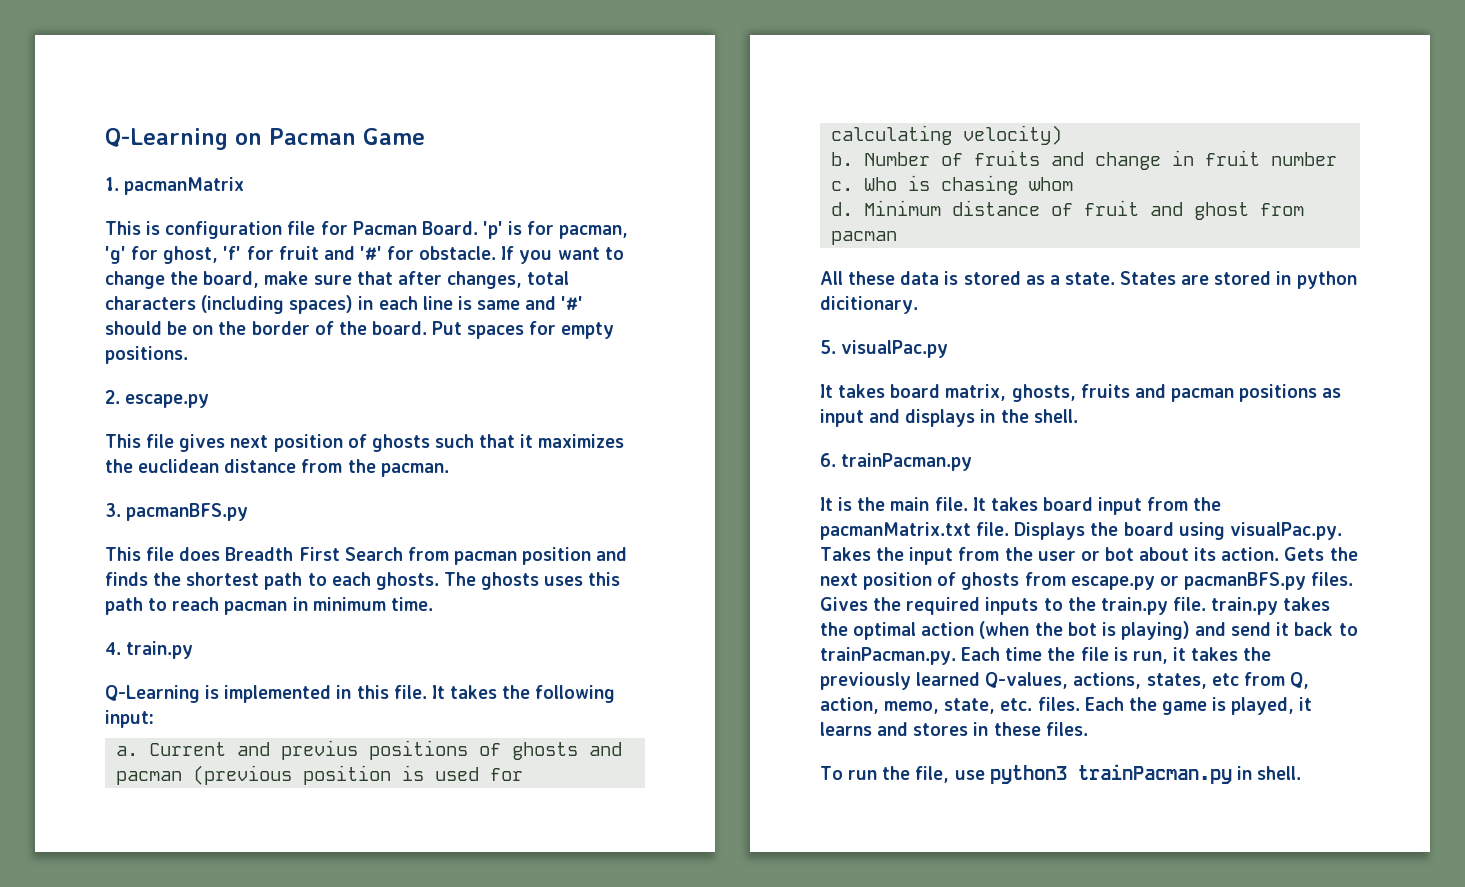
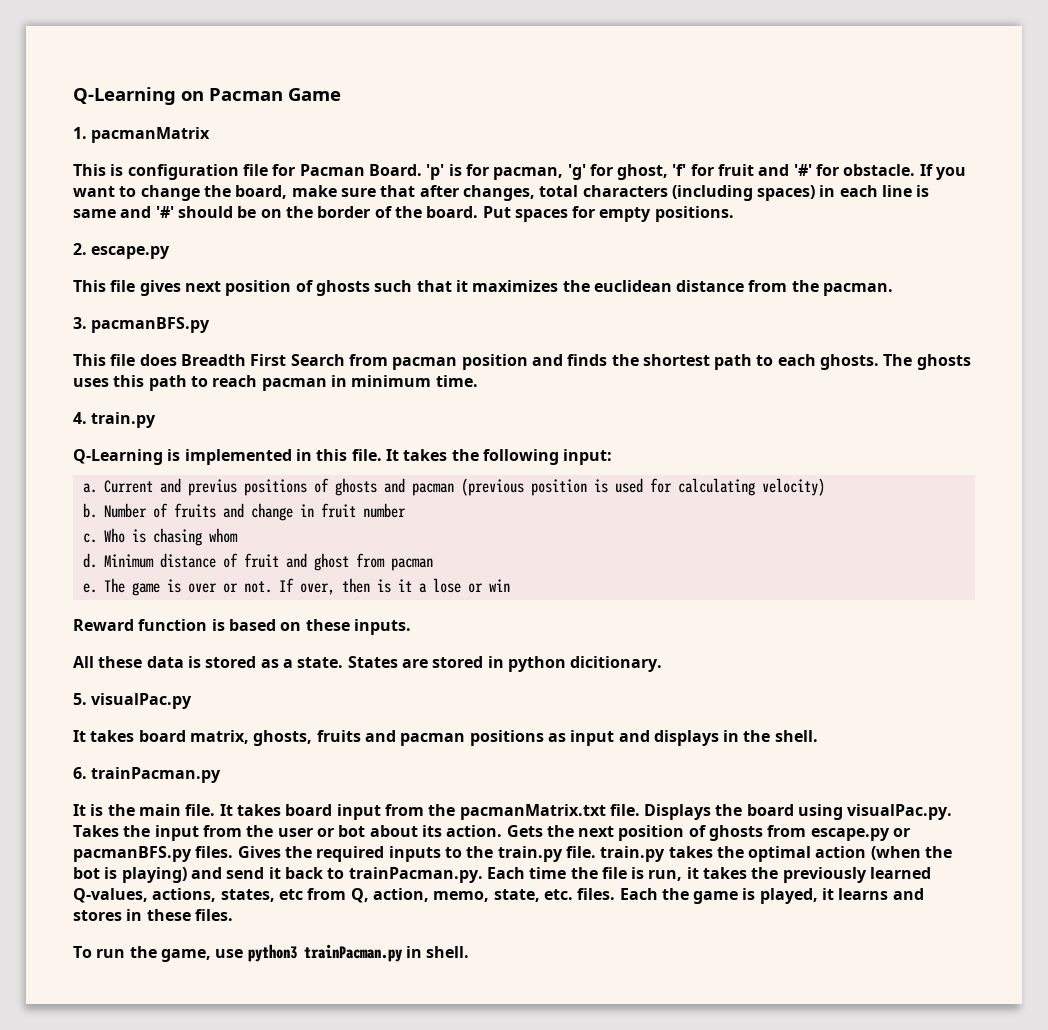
(898, 238) none -> [82,578,510,596] [73,619,411,635] // e. The game is over or not. If over, then is it a lose or win // Reward function is based on these inputs.
[915,766,950,783] file, -> [160,949,211,962] game,

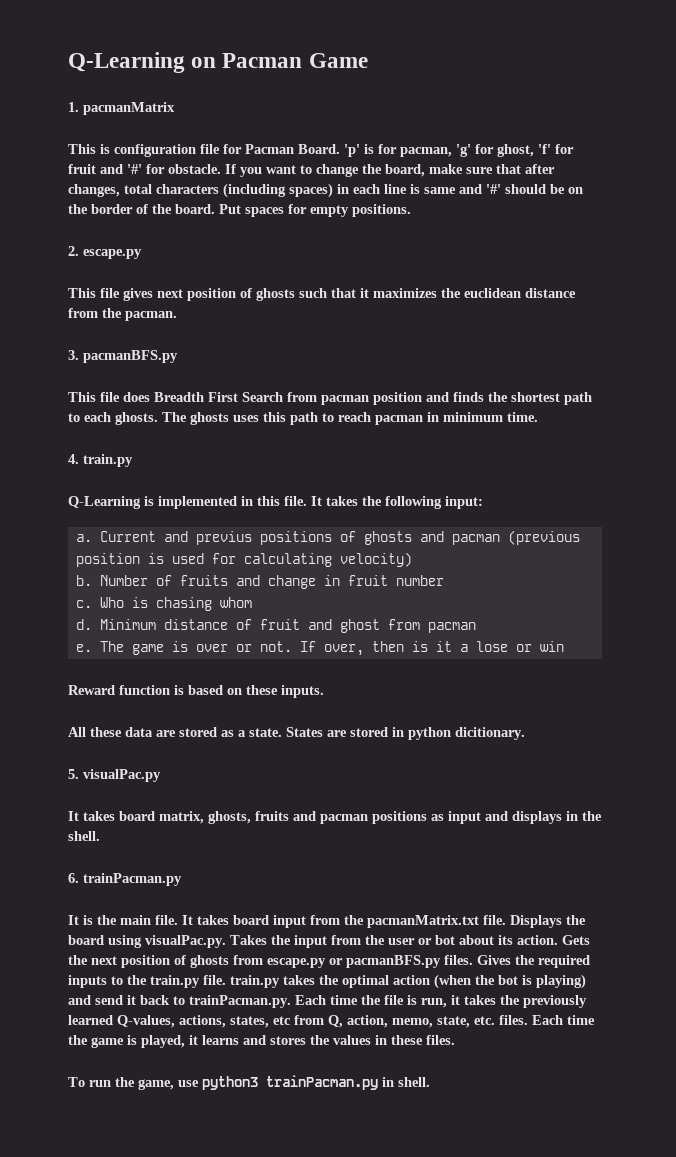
[187,656,201,668] is -> [156,730,176,737] are
(658, 894) none -> [567,1015,595,1025] time
(122, 915) none -> [310,1035,371,1045] the values

